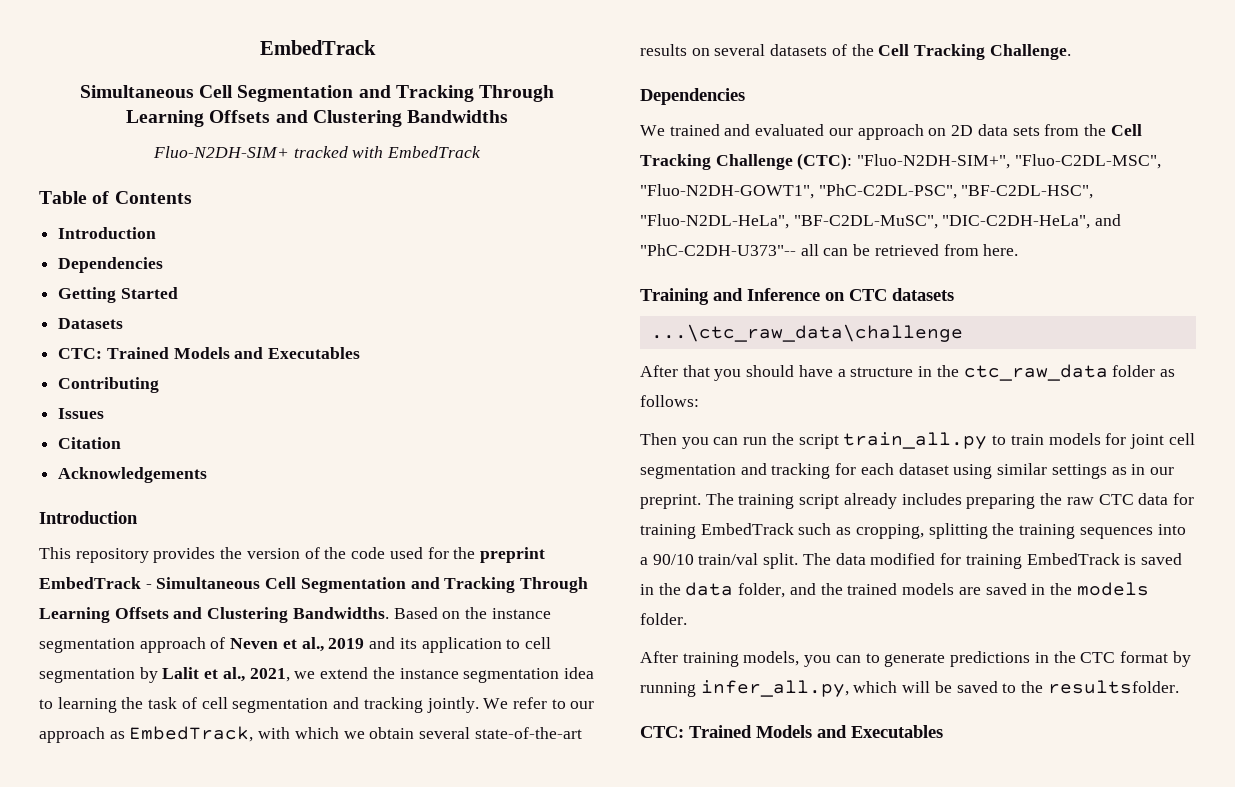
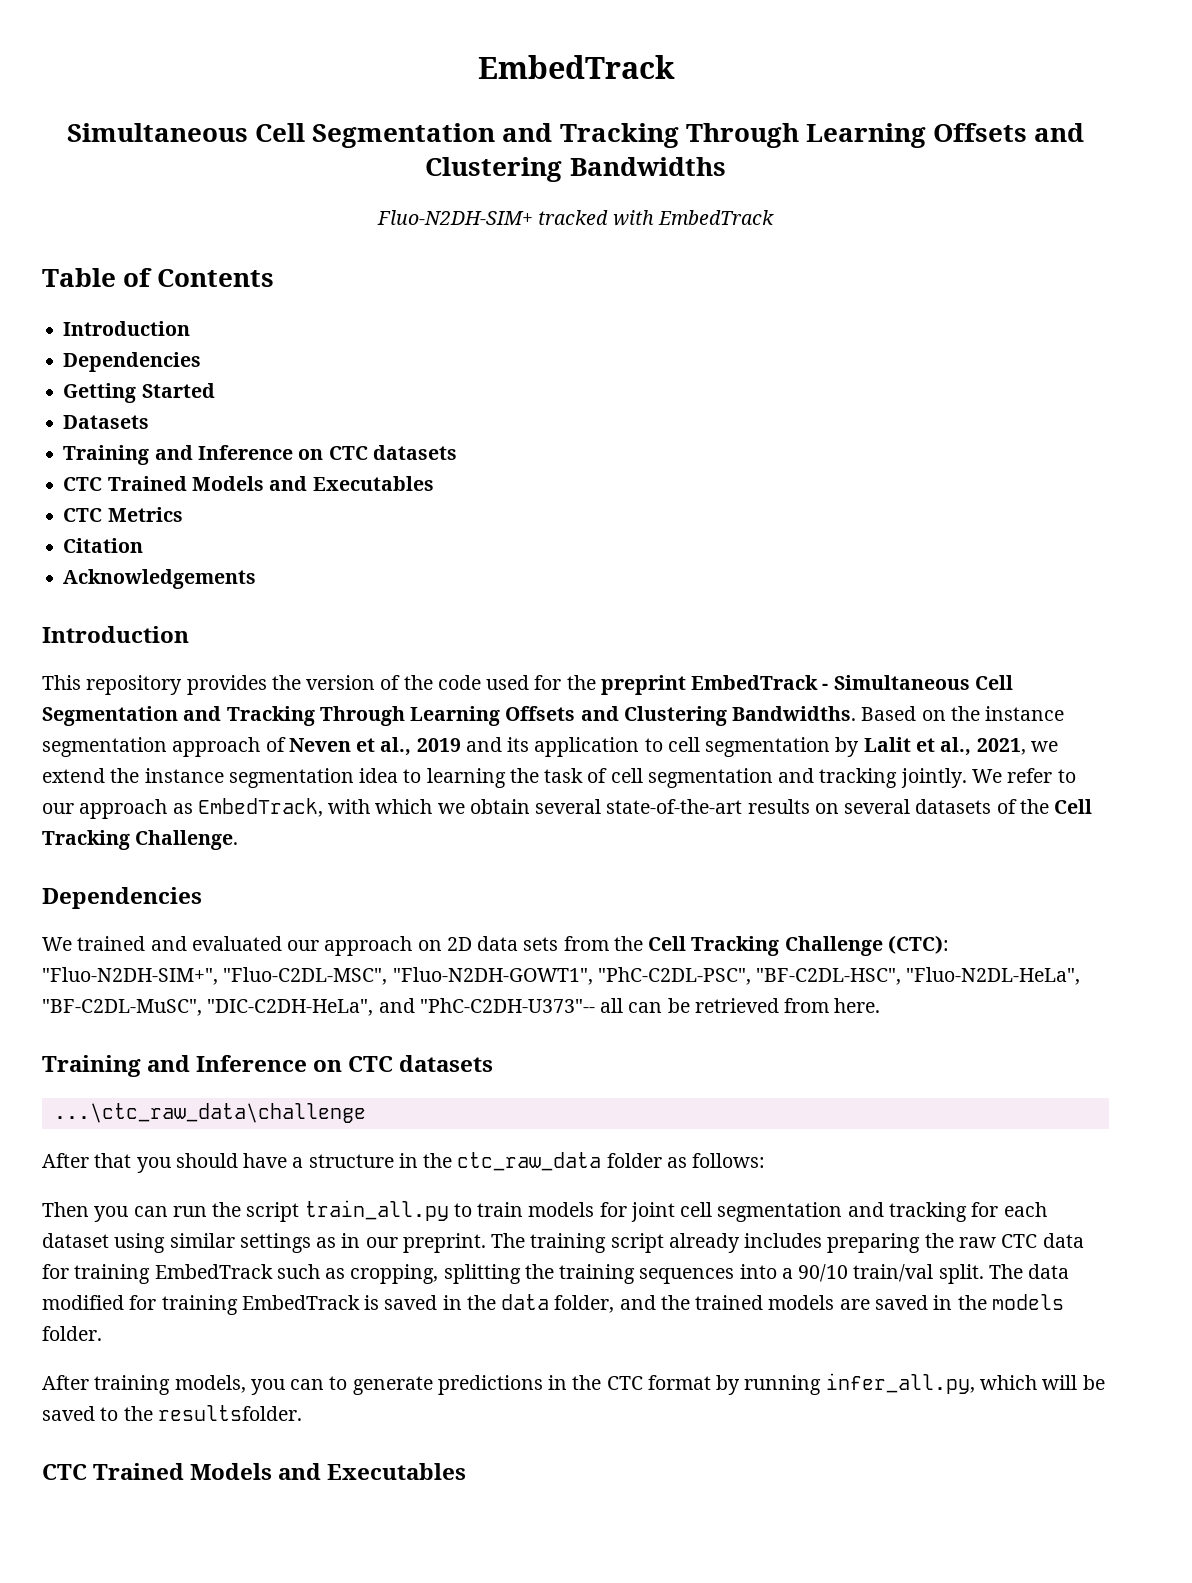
[58,348,103,359] CTC: -> [63,445,457,465] [63,477,103,491] Training and Inference on CTC datasets // CTC
[58,377,160,393] [58,408,105,419] Contributing // Issues -> [63,507,183,522] CTC Metrics
[640,726,684,738] CTC: -> [42,1464,87,1480] CTC

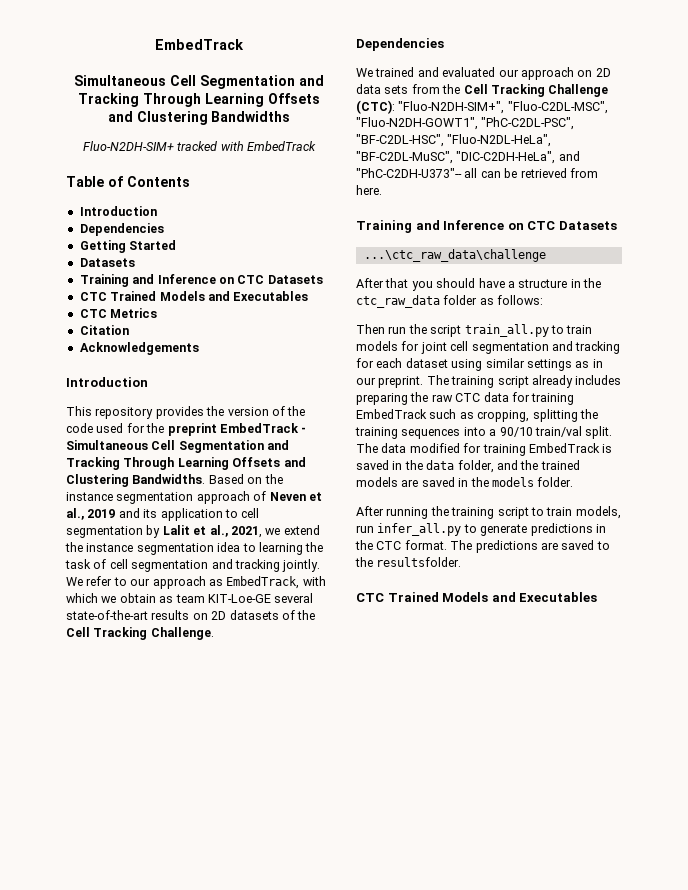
[372,445,457,460] datasets -> [267,275,323,284] Datasets
(530, 806) none -> [159,594,271,603] as team KIT-Loe-GE
[844,799,911,814] several -> [211,611,227,620] 2D
[399,1055,494,1072] datasets -> [558,221,617,230] Datasets
[94,1206,168,1222] you can -> (385, 329) none
[94,1375,325,1395] training models, you can -> [386,506,621,519] [356,523,462,536] running the training script to train models, run infer_all.py
[647,1373,1105,1395] format by running infer_all.py, which will be -> [404,540,558,553] format. The predictions are

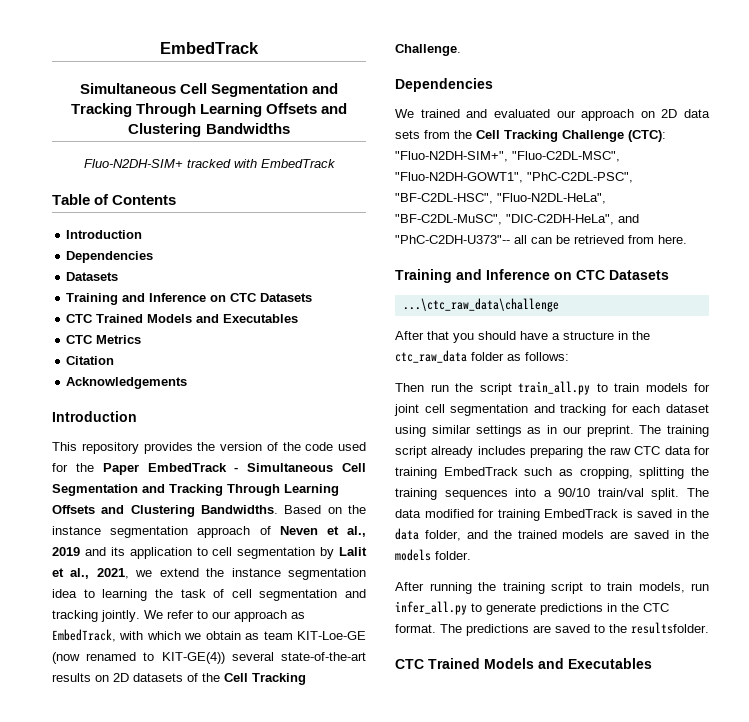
[79,240,177,253] // Getting Started -> (154, 257) none
[167,423,217,436] preprint -> [102,463,139,475] Paper
(271, 598) none -> [52,652,225,664] (now renamed to KIT-GE(4))

